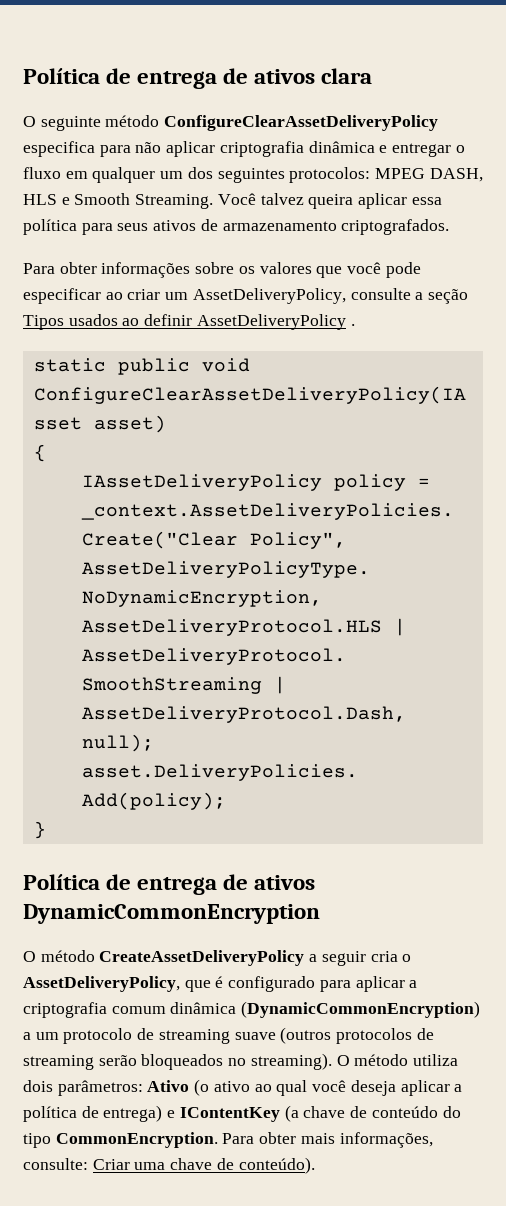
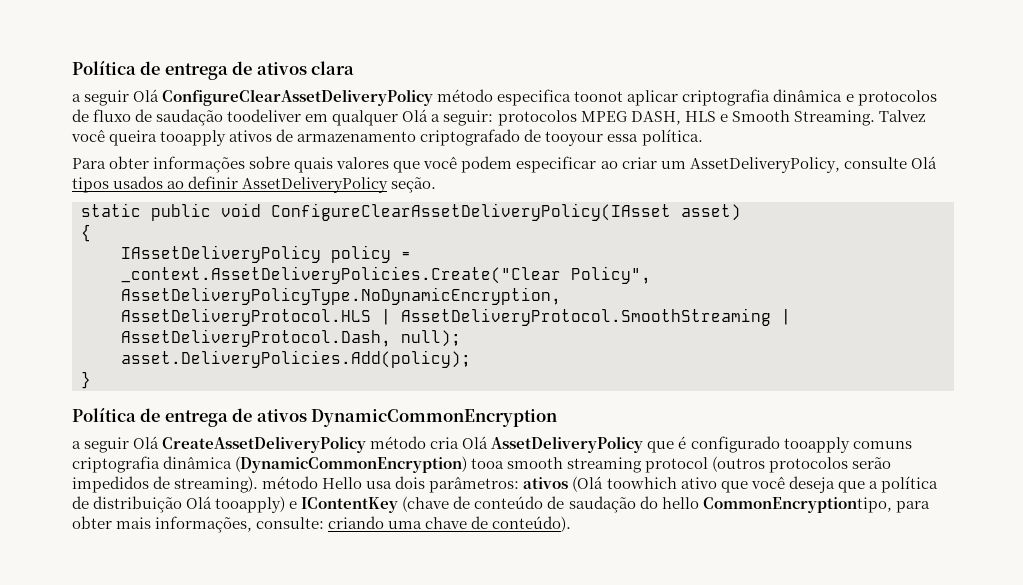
[23,115,439,131] [23,141,465,157] [23,167,371,183] O seguinte método ConfigureClearAssetDeliveryPolicy especifica para não aplicar criptografia dinâmica e entregar o fluxo em qualquer um dos seguintes protocolos: -> [72,89,937,106] [72,109,577,126] a seguir Olá ConfigureClearAssetDeliveryPolicy método especifica toonot aplicar criptografia dinâmica e protocolos de fluxo de saudação toodeliver em qualquer Olá a seguir: protocolos
[217,193,442,209] [23,219,450,235] Você talvez queira aplicar essa política para seus ativos de armazenamento criptografados. -> [878,110,925,122] [71,129,703,146] Talvez você queira tooapply ativos de armazenamento criptografado de tooyour essa política.
[238,266,255,274] os -> [294,157,334,173] quais
[385,262,421,278] pode -> [461,156,513,173] podem
[415,289,469,304] [23,315,64,330] a seção Tipos -> [910,156,937,169] [72,177,109,193] Olá tipos
[350,324,355,326] . -> [391,177,437,193] seção.
[23,950,412,966] [23,976,418,992] [23,1001,481,1018] [23,1027,434,1044] [23,1053,459,1070] [23,1079,308,1096] O método CreateAssetDeliveryPolicy a seguir cria o AssetDeliveryPolicy, que é configurado para aplicar a criptografia comum dinâmica (DynamicCommonEncryption) a um protocolo de streaming suave (outros protocolos de streaming serão bloqueados no streaming). O método utiliza dois parâmetros: Ativo (o ativo ao qual -> [72,436,912,453] [72,456,892,473] [72,476,748,493] a seguir Olá CreateAssetDeliveryPolicy método cria Olá AssetDeliveryPolicy que é configurado tooapply comuns criptografia dinâmica (DynamicCommonEncryption) tooa smooth streaming protocol (outros protocolos serão impedidos de streaming). método Hello usa dois parâmetros: ativos (Olá toowhich ativo que
[400,1080,450,1096] aplicar -> [837,481,865,493] que
[103,1105,461,1122] [23,1132,255,1148] entrega) e IContentKey (a chave de conteúdo do tipo CommonEncryption. Para -> [93,496,930,513] distribuição Olá tooapply) e IContentKey (chave de conteúdo de saudação do hello CommonEncryptiontipo, para
[92,1159,130,1170] Criar -> [328,516,385,529] criando

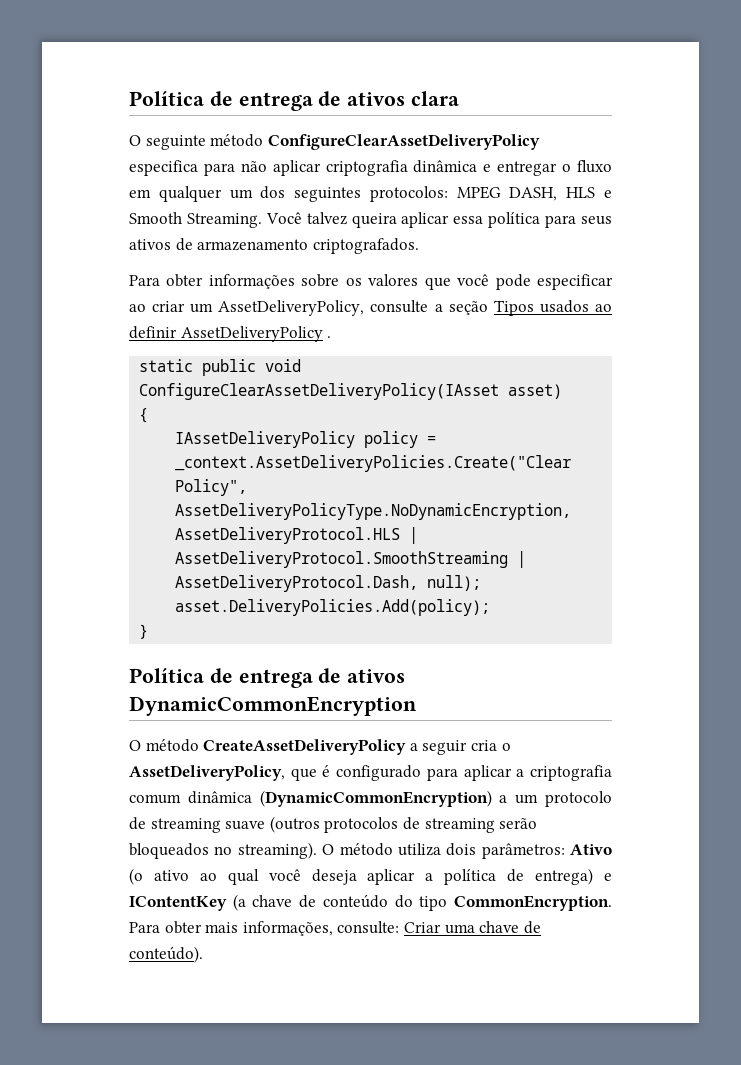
[72,89,937,106] [72,109,577,126] a seguir Olá ConfigureClearAssetDeliveryPolicy método especifica toonot aplicar criptografia dinâmica e protocolos de fluxo de saudação toodeliver em qualquer Olá a seguir: protocolos -> [129,134,540,150] [129,160,613,176] [129,186,448,202] O seguinte método ConfigureClearAssetDeliveryPolicy especifica para não aplicar criptografia dinâmica e entregar o fluxo em qualquer um dos seguintes protocolos:
[878,110,925,122] [71,129,703,146] Talvez você queira tooapply ativos de armazenamento criptografado de tooyour essa política. -> [265,212,612,228] [129,238,419,254] Você talvez queira aplicar essa política para seus ativos de armazenamento criptografados.
[294,157,334,173] quais -> [345,278,362,286] os
[461,156,513,173] podem -> [495,274,531,290] pode
[910,156,937,169] [72,177,109,193] Olá tipos -> [434,300,534,316] a seção Tipos
[391,177,437,193] seção. -> [327,336,332,338] .
[72,436,912,453] [72,456,892,473] [72,476,748,493] a seguir Olá CreateAssetDeliveryPolicy método cria Olá AssetDeliveryPolicy que é configurado tooapply comuns criptografia dinâmica (DynamicCommonEncryption) tooa smooth streaming protocol (outros protocolos serão impedidos de streaming). método Hello usa dois parâmetros: ativos (Olá toowhich ativo que -> [129,739,511,755] [129,765,612,781] [129,790,612,807] [129,816,538,833] [129,842,612,859] [129,868,259,885] O método CreateAssetDeliveryPolicy a seguir cria o AssetDeliveryPolicy, que é configurado para aplicar a criptografia comum dinâmica (DynamicCommonEncryption) a um protocolo de streaming suave (outros protocolos de streaming serão bloqueados no streaming). O método utiliza dois parâmetros: Ativo (o ativo ao qual
[837,481,865,493] que -> [367,869,416,885] aplicar
[93,496,930,513] distribuição Olá tooapply) e IContentKey (chave de conteúdo de saudação do hello CommonEncryptiontipo, para -> [535,868,613,885] [129,894,612,911] [129,922,160,933] entrega) e IContentKey (a chave de conteúdo do tipo CommonEncryption. Para
[328,516,385,529] criando -> [403,922,441,933] Criar

